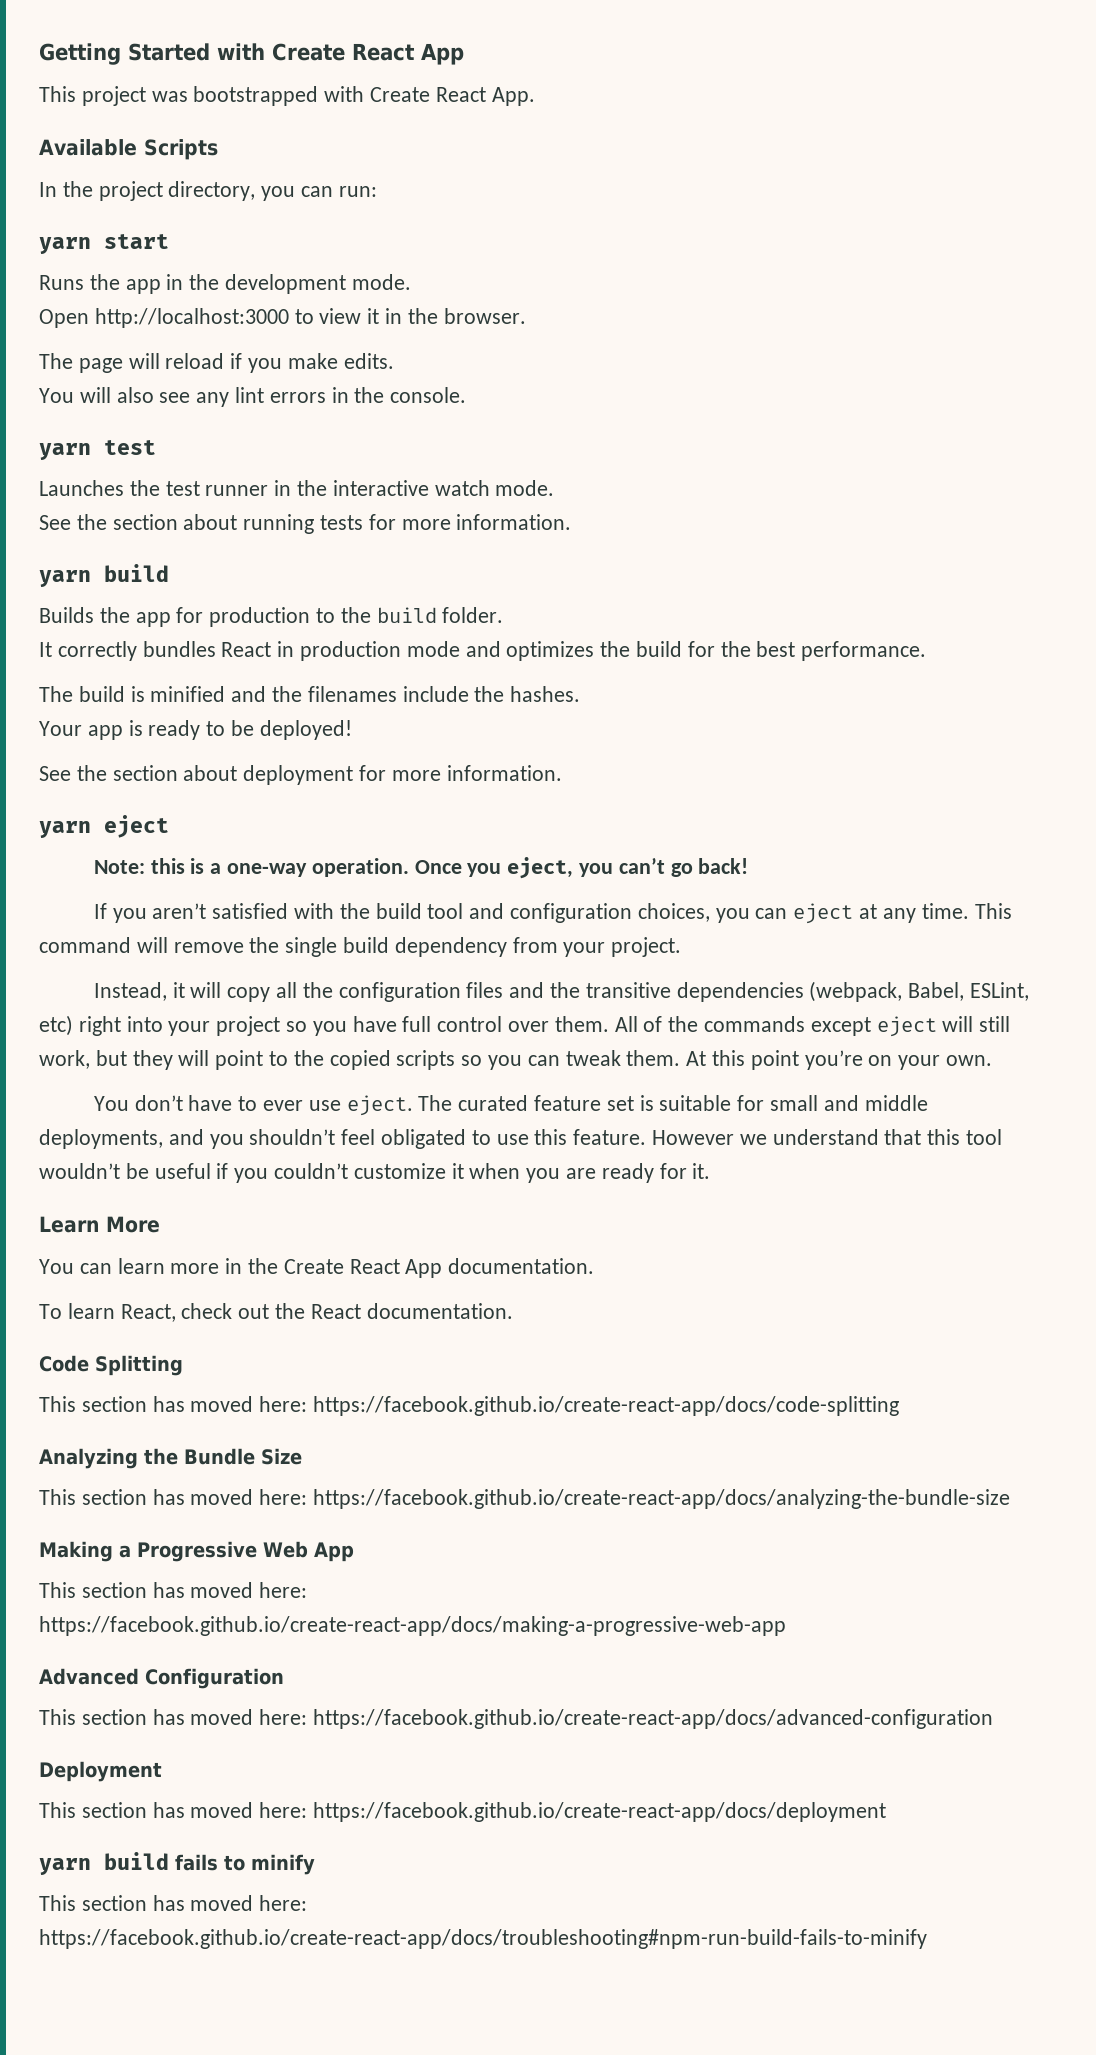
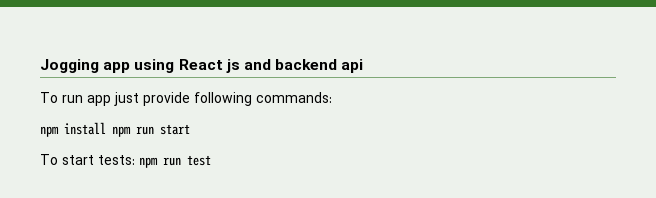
[39,43,464,65] [39,86,535,106] [39,139,218,160] [39,181,377,201] [39,234,169,254] [39,274,411,294] [39,308,526,328] [39,353,394,373] [39,387,467,407] [39,440,156,460] [39,480,555,496] [39,514,572,534] [39,564,169,587] [39,607,504,627] [39,641,927,661] [39,686,581,702] [39,720,352,740] [39,765,562,785] [39,815,169,838] [93,857,749,879] [93,903,1012,924] [39,937,682,957] [93,981,1030,1002] [39,1015,1011,1037] [39,1050,993,1070] [93,1095,928,1116] [39,1129,1003,1149] [39,1163,711,1183] [39,1216,160,1233] [39,1258,595,1278] [39,1303,513,1322] [39,1355,183,1376] [39,1396,900,1416] [39,1448,302,1469] [39,1489,1011,1509] [39,1541,354,1562] [39,1582,308,1598] [39,1616,786,1636] [39,1668,284,1689] [39,1709,994,1729] [39,1761,162,1782] [39,1802,887,1822] [39,1852,315,1875] [39,1895,308,1911] [39,1929,927,1949] Getting Started with Create React App // This project was bootstrapped with Create React App. // Available Scripts // In the project directory, you can run: // yarn start // Runs the app in the development mode. // Open http://localhost:3000 to view it in the browser. // The page will reload if you make edits. // You will also see any lint errors in the console. // yarn test // Launches the test runner in the interactive watch mode. // See the section about running tests for more information. // yarn build // Builds the app for production to the build folder. // It correctly bundles React in production mode and optimizes the build for the best performance. // The build is minified and the filenames include the hashes. // Your app is ready to be deployed! // See the section about deployment for more information. // yarn eject // Note: this is a one-way operation. Once you eject, you can’t go back! // If you aren’t satisfied with the build tool and configuration choices, you can eject at any time. This command will remove the single build dependency from your project. // Instead, it will copy all the configuration files and the transitive dependencies (webpack, Babel, ESLint, etc) right into your project so you have full control over them. All of the commands except eject will still work, but they will point to the copied scripts so you can tweak them. At this point you’re on your own. // You don’t have to ever use eject. The curated feature set is suitable for small and middle deployments, and you shouldn’t feel obligated to use this feature. However we understand that this tool wouldn’t be useful if you couldn’t customize it when you are ready for it. // Learn More // You can learn more in the Create React App documentation. // To learn React, check out the React documentation. // Code Splitting // This section has moved here: https://facebook.github.io/create-react-app/docs/code-splitting // Analyzing the Bundle Size // This section has moved here: https://facebook.github.io/create-react-app/docs/analyzing-the-bundle-size // Making a Progressive Web App // This section has moved here: https://facebook.github.io/create-react-app/docs/making-a-progressive-web-app // Advanced Configuration // This section has moved here: https://facebook.github.io/create-react-app/docs/advanced-configuration // Deployment // This section has moved here: https://facebook.github.io/create-react-app/docs/deployment // yarn build fails to minify // This section has moved here: https://facebook.github.io/create-react-app/docs/troubleshooting#npm-run-build-fails-to-minify -> [40,59,364,73] [40,92,332,106] [40,122,190,137] [40,154,211,168] Jogging app using React js and backend api // To run app just provide following commands: // npm install npm run start // To start tests: npm run test

